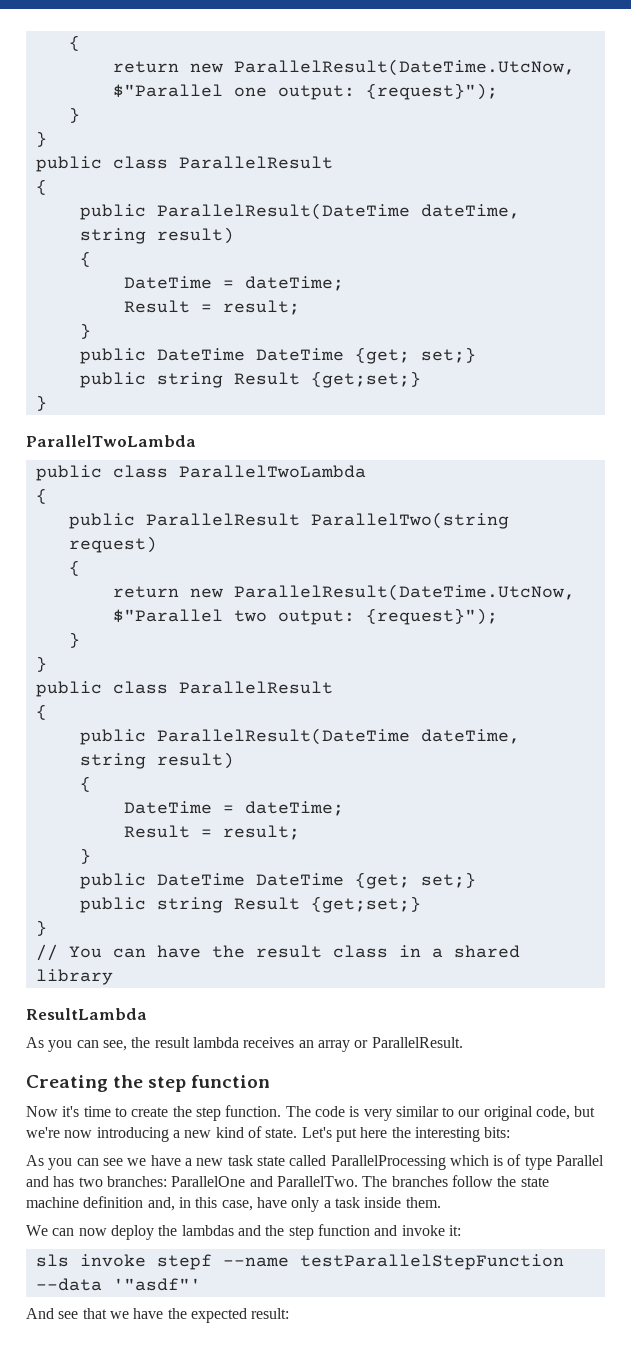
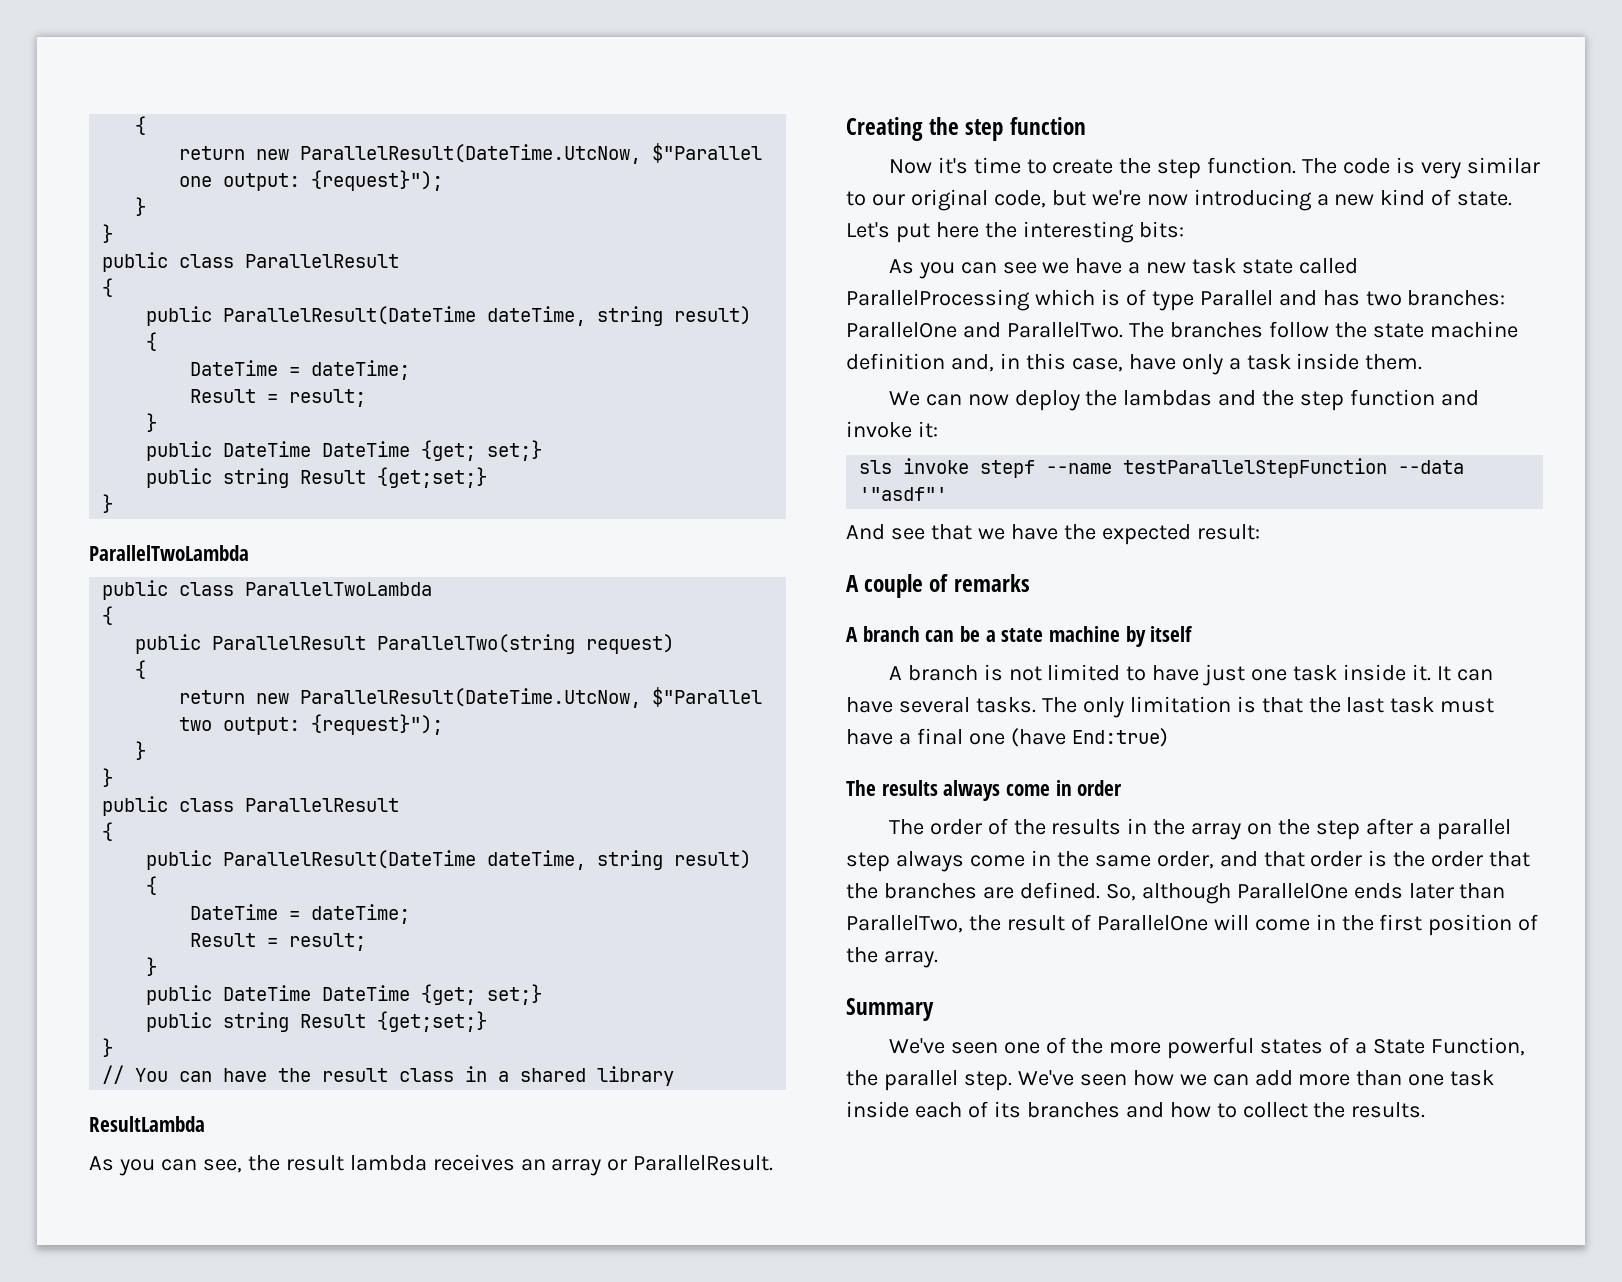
(290, 1313) none -> [846,574,1030,598] [846,626,1194,647] [888,664,1493,686] [846,696,1495,718] [846,728,1168,747] [846,780,1123,801] [888,818,1511,840] [846,850,1531,872] [846,882,1506,904] [846,914,1539,936] [846,947,938,968] [846,998,934,1021] [888,1037,1526,1059] [846,1070,1495,1091] [846,1101,1426,1118] // A couple of remarks // A branch can be a state machine by itself // A branch is not limited to have just one task inside it. It can have several tasks. The only limitation is that the last task must have a final one (have End:true) // The results always come in order // The order of the results in the array on the step after a parallel step always come in the same order, and that order is the order that the branches are defined. So, although ParallelOne ends later than ParallelTwo, the result of ParallelOne will come in the first position of the array. // Summary // We've seen one of the more powerful states of a State Function, the parallel step. We've seen how we can add more than one task inside each of its branches and how to collect the results.

